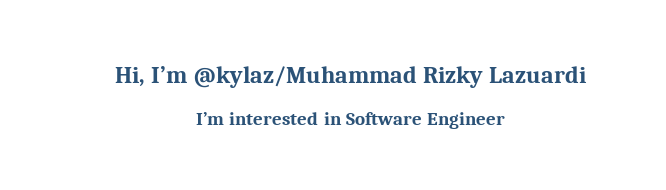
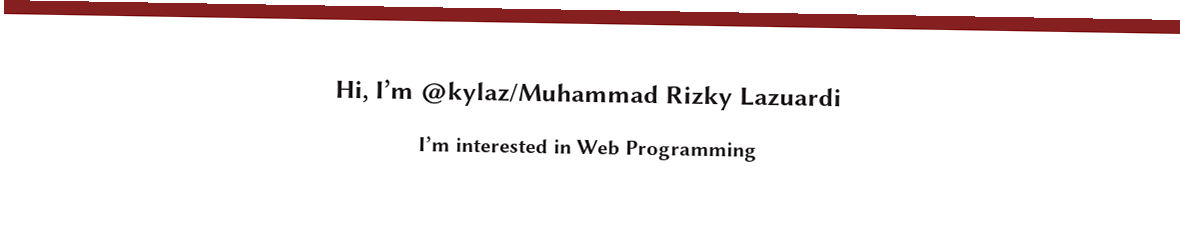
[345,112,505,129] Software Engineer -> [576,139,757,162] Web Programming

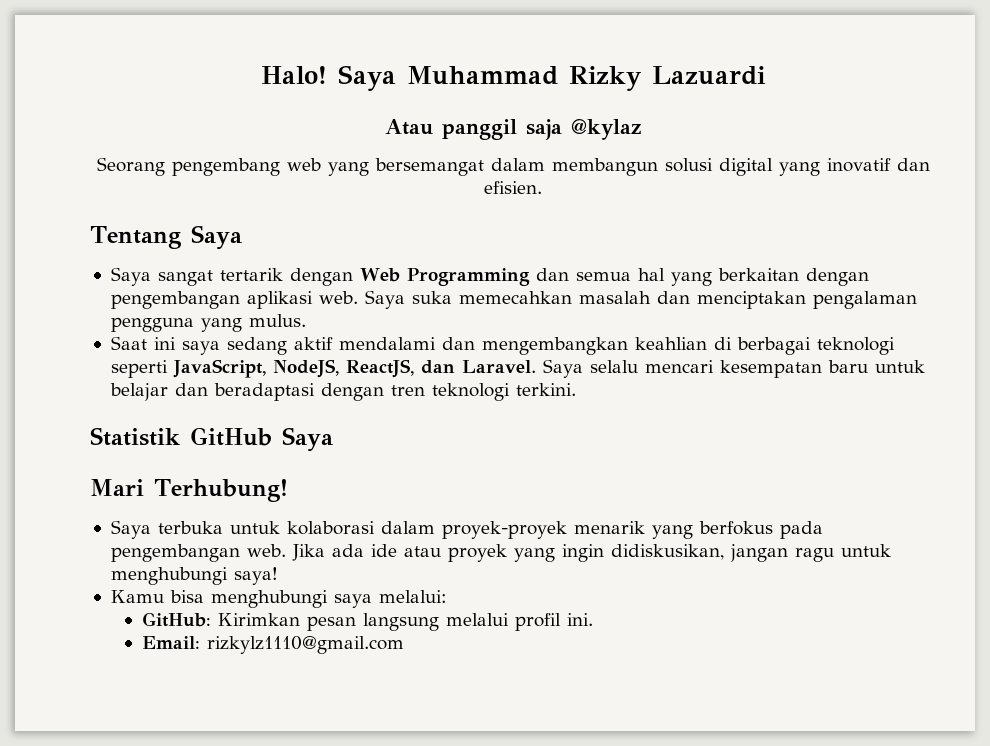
[335,79,659,110] Hi, I’m @kylaz/Muhammad -> [261,65,558,91] Halo! Saya Muhammad
[418,136,757,162] I’m interested in Web Programming -> [385,119,641,140] [96,157,930,176] [484,181,542,194] [90,225,242,250] [110,267,869,286] [110,290,917,309] [110,314,306,332] [110,336,895,355] [110,359,925,378] [109,383,576,401] [90,427,333,452] [90,479,288,502] [110,520,823,539] [110,544,891,562] [110,567,278,585] [110,590,447,608] [142,612,594,631] [142,636,405,654] Atau panggil saja @kylaz // Seorang pengembang web yang bersemangat dalam membangun solusi digital yang inovatif dan efisien. // Tentang Saya // Saya sangat tertarik dengan Web Programming dan semua hal yang berkaitan dengan pengembangan aplikasi web. Saya suka memecahkan masalah dan menciptakan pengalaman pengguna yang mulus. // Saat ini saya sedang aktif mendalami dan mengembangkan keahlian di berbagai teknologi seperti JavaScript, NodeJS, ReactJS, dan Laravel. Saya selalu mencari kesempatan baru untuk belajar dan beradaptasi dengan tren teknologi terkini. // Statistik GitHub Saya // Mari Terhubung! // Saya terbuka untuk kolaborasi dalam proyek-proyek menarik yang berfokus pada pengembangan web. Jika ada ide atau proyek yang ingin didiskusikan, jangan ragu untuk menghubungi saya! // Kamu bisa menghubungi saya melalui: // GitHub: Kirimkan pesan langsung melalui profil ini. // Email: rizkylz1110@gmail.com

